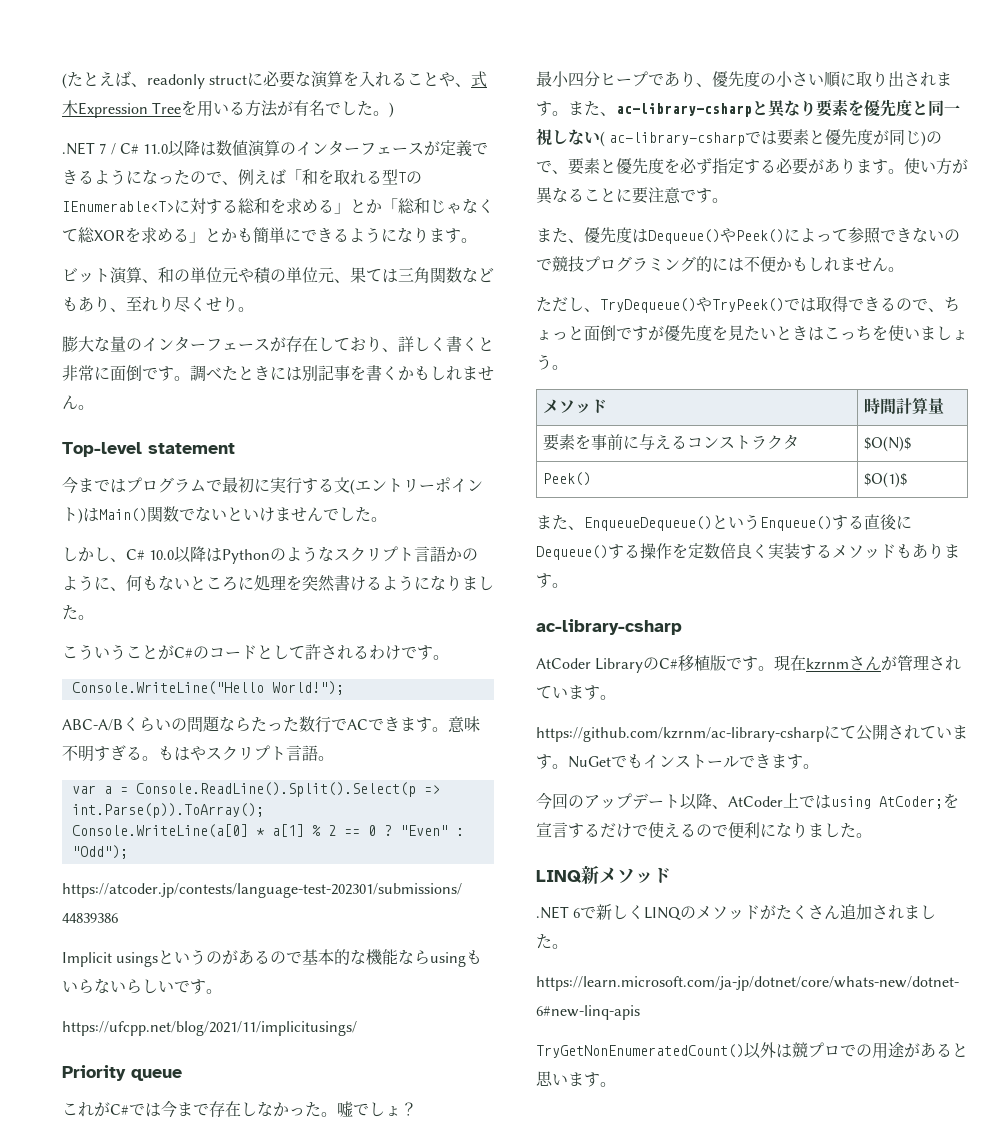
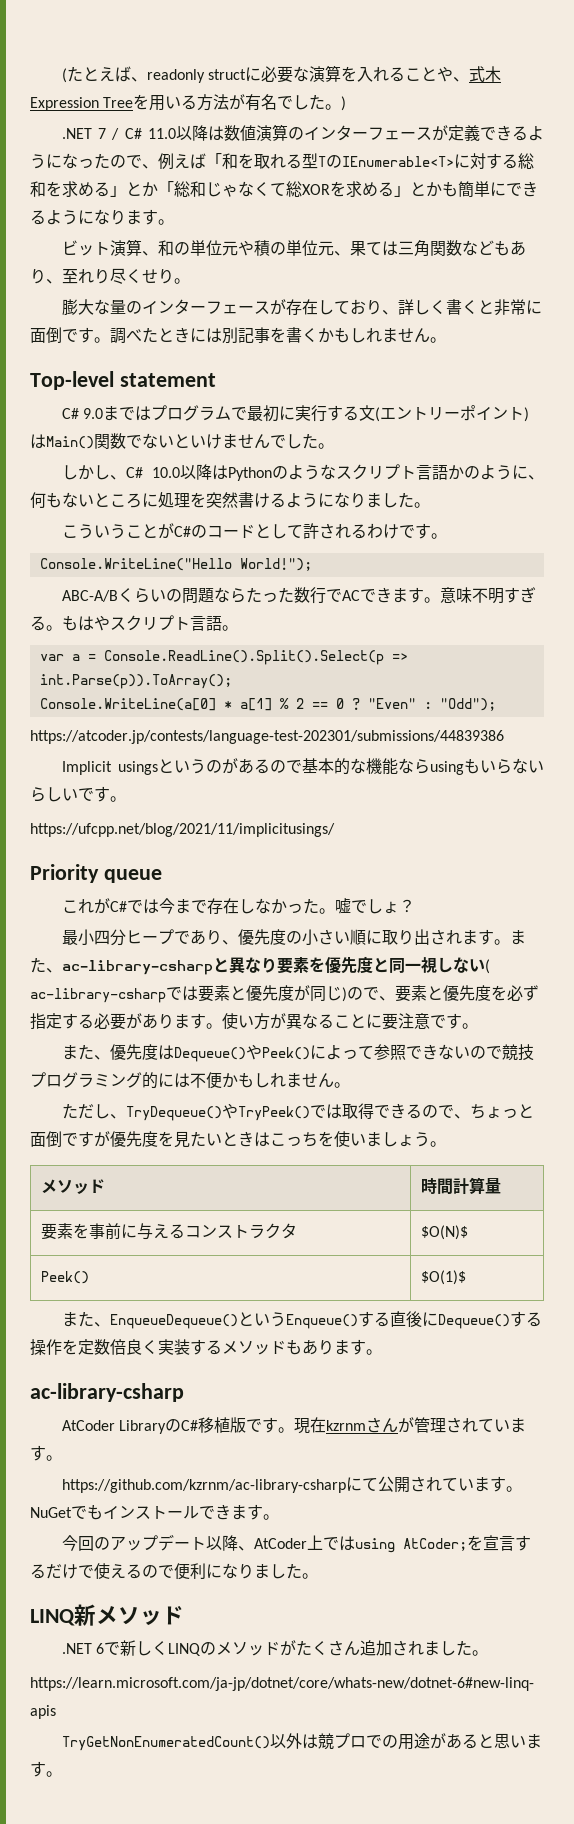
[62,476,78,494] 今 -> [61,408,103,419] C# 9.0

